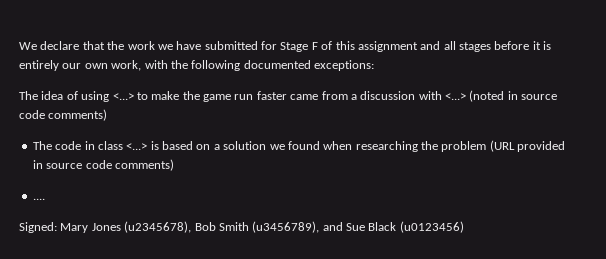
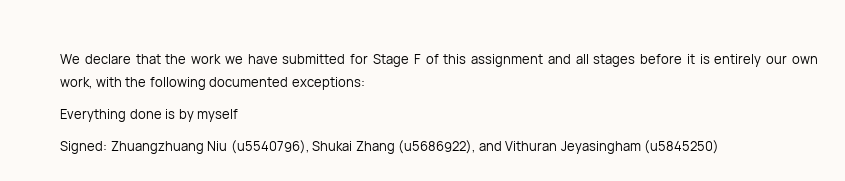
[19,90,558,102] [19,109,108,121] [32,140,566,152] [32,159,174,171] [32,198,45,200] [19,221,464,233] The idea of using <...> to make the game run faster came from a discussion with <...> (noted in source code comments) // The code in class <...> is based on a solution we found when researching the problem (URL provided in source code comments) // .... // Signed: Mary Jones (u2345678), Bob Smith (u3456789), and Sue Black (u0123456) -> [60,109,239,122] [60,140,720,154] Everything done is by myself // Signed: Zhuangzhuang Niu (u5540796), Shukai Zhang (u5686922), and Vithuran Jeyasingham (u5845250)

